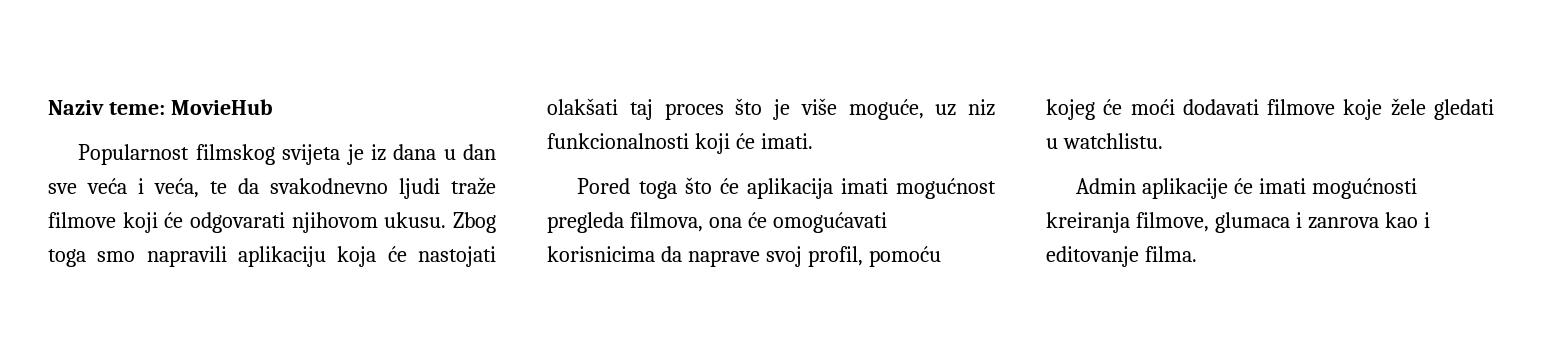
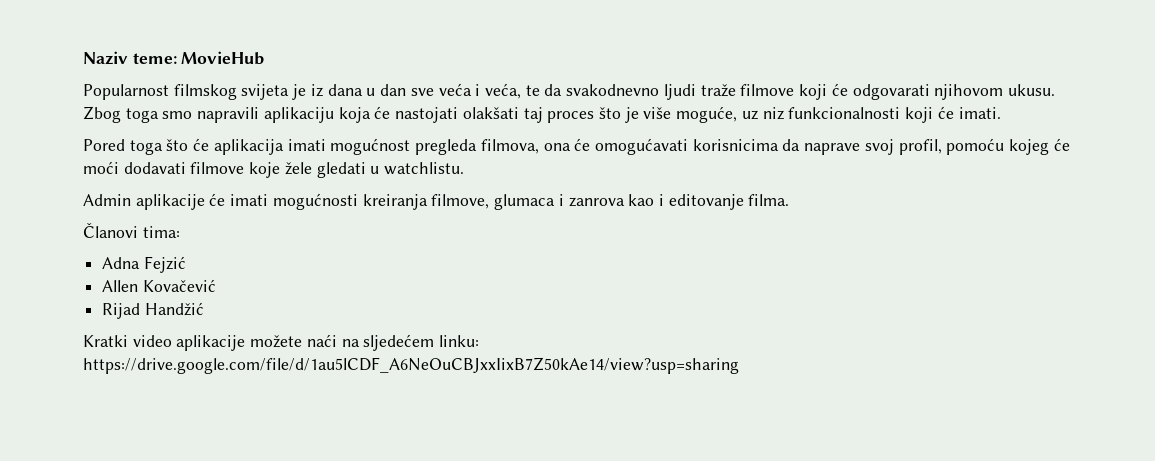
(1197, 254) none -> [83,223,180,238] [102,256,186,273] [102,279,216,292] [102,302,204,319] [83,334,480,351] [83,357,739,374] // Članovi tima: // Adna Fejzić // Allen Kovačević // Rijad Handžić // Kratki video aplikacije možete naći na sljedećem linku: https://drive.google.com/file/d/1au5lCDF_A6NeOuCBJxxIixB7Z50kAe14/view?usp=sharing

